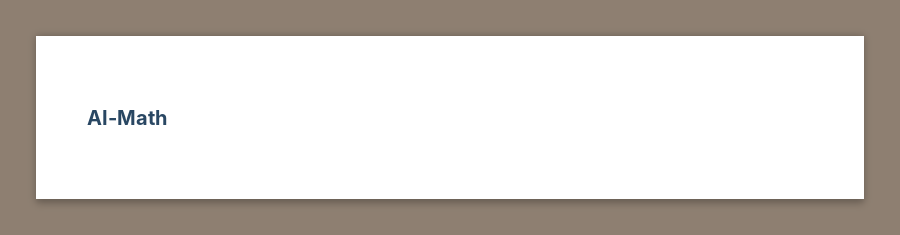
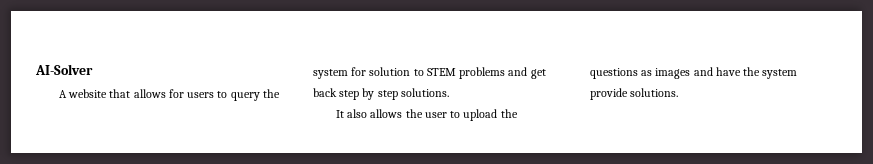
[87,110,167,125] AI-Math -> [35,64,93,75] [58,89,280,101] [313,67,546,79] [313,88,449,100] [335,109,518,121] [590,67,798,79] [590,88,679,100] AI-Solver // A website that allows for users to query the system for solution to STEM problems and get back step by step solutions. // It also allows the user to upload the questions as images and have the system provide solutions.

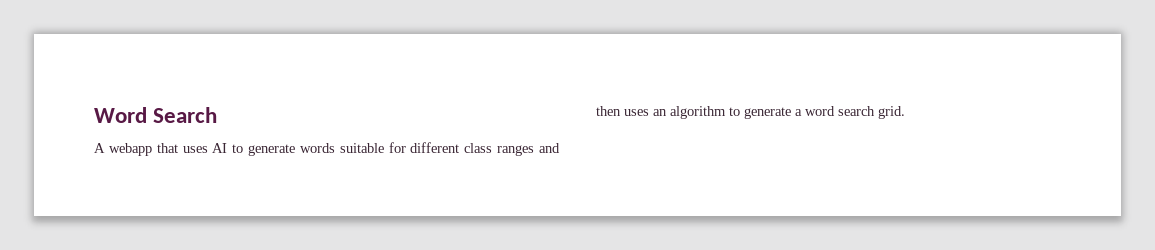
[35,64,93,75] AI-Solver -> [94,107,218,123] Word Search
[68,89,280,101] [313,67,546,79] [313,88,449,100] [335,109,518,121] [590,67,798,79] [590,88,679,100] website that allows for users to query the system for solution to STEM problems and get back step by step solutions. // It also allows the user to upload the questions as images and have the system provide solutions. -> [108,142,560,156] [596,106,905,119] webapp that uses AI to generate words suitable for different class ranges and then uses an algorithm to generate a word search grid.

